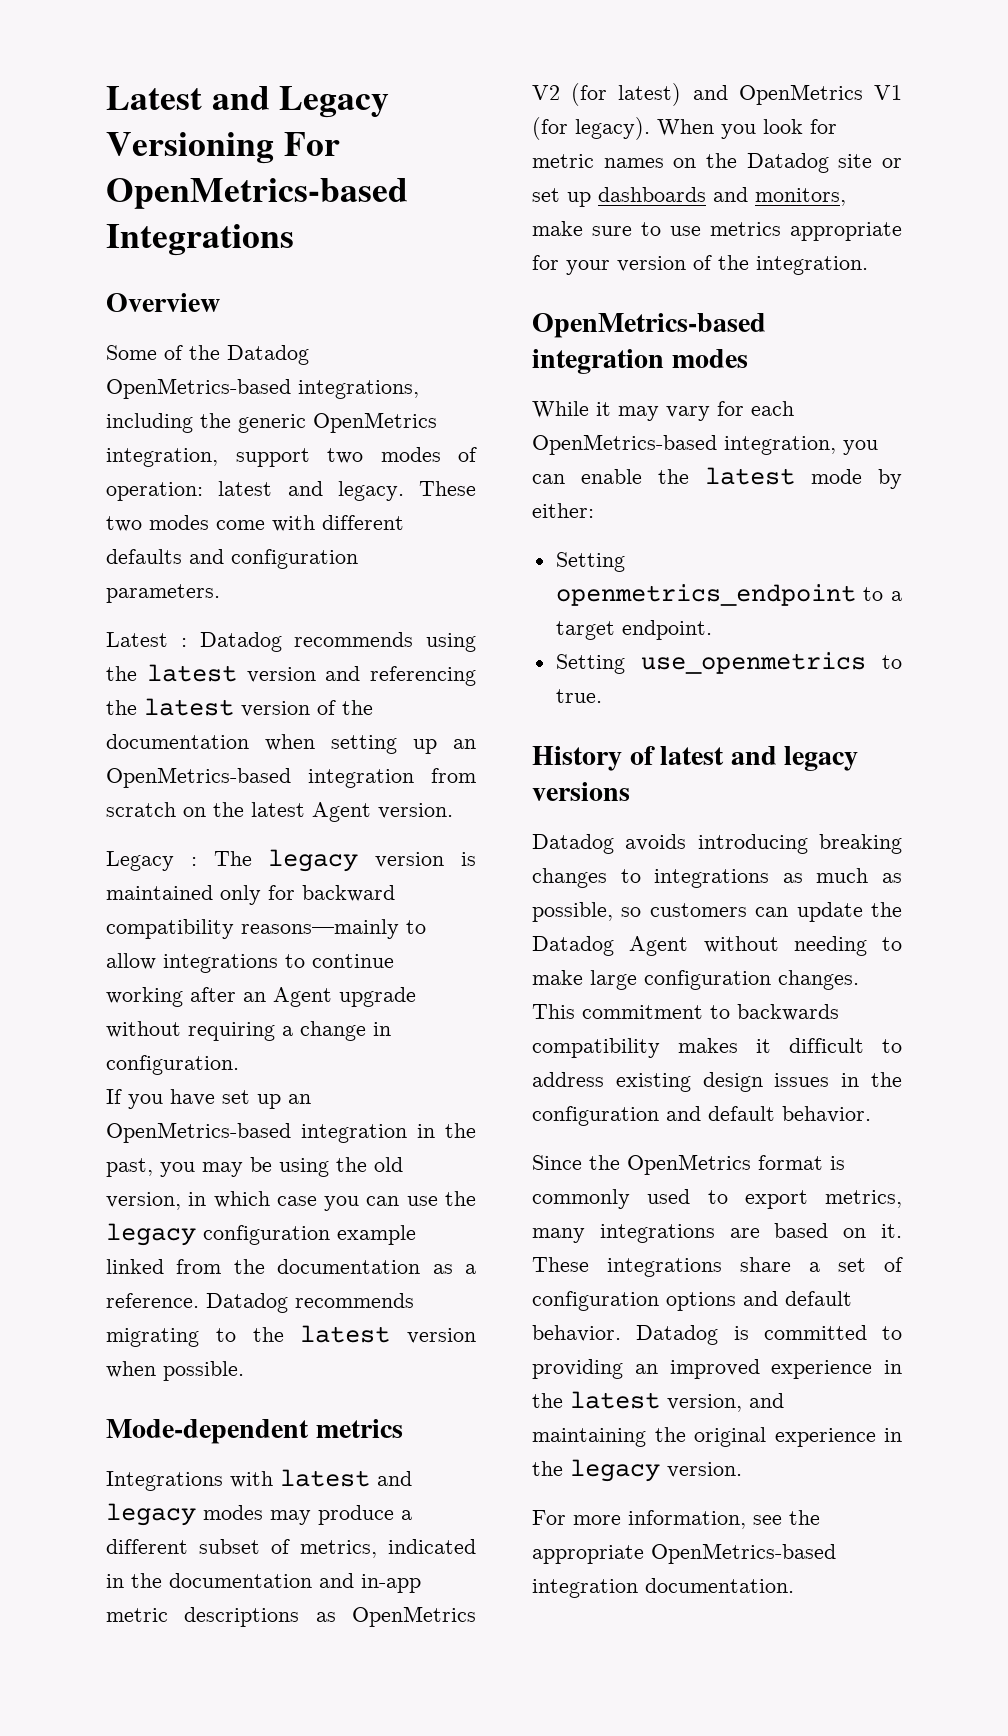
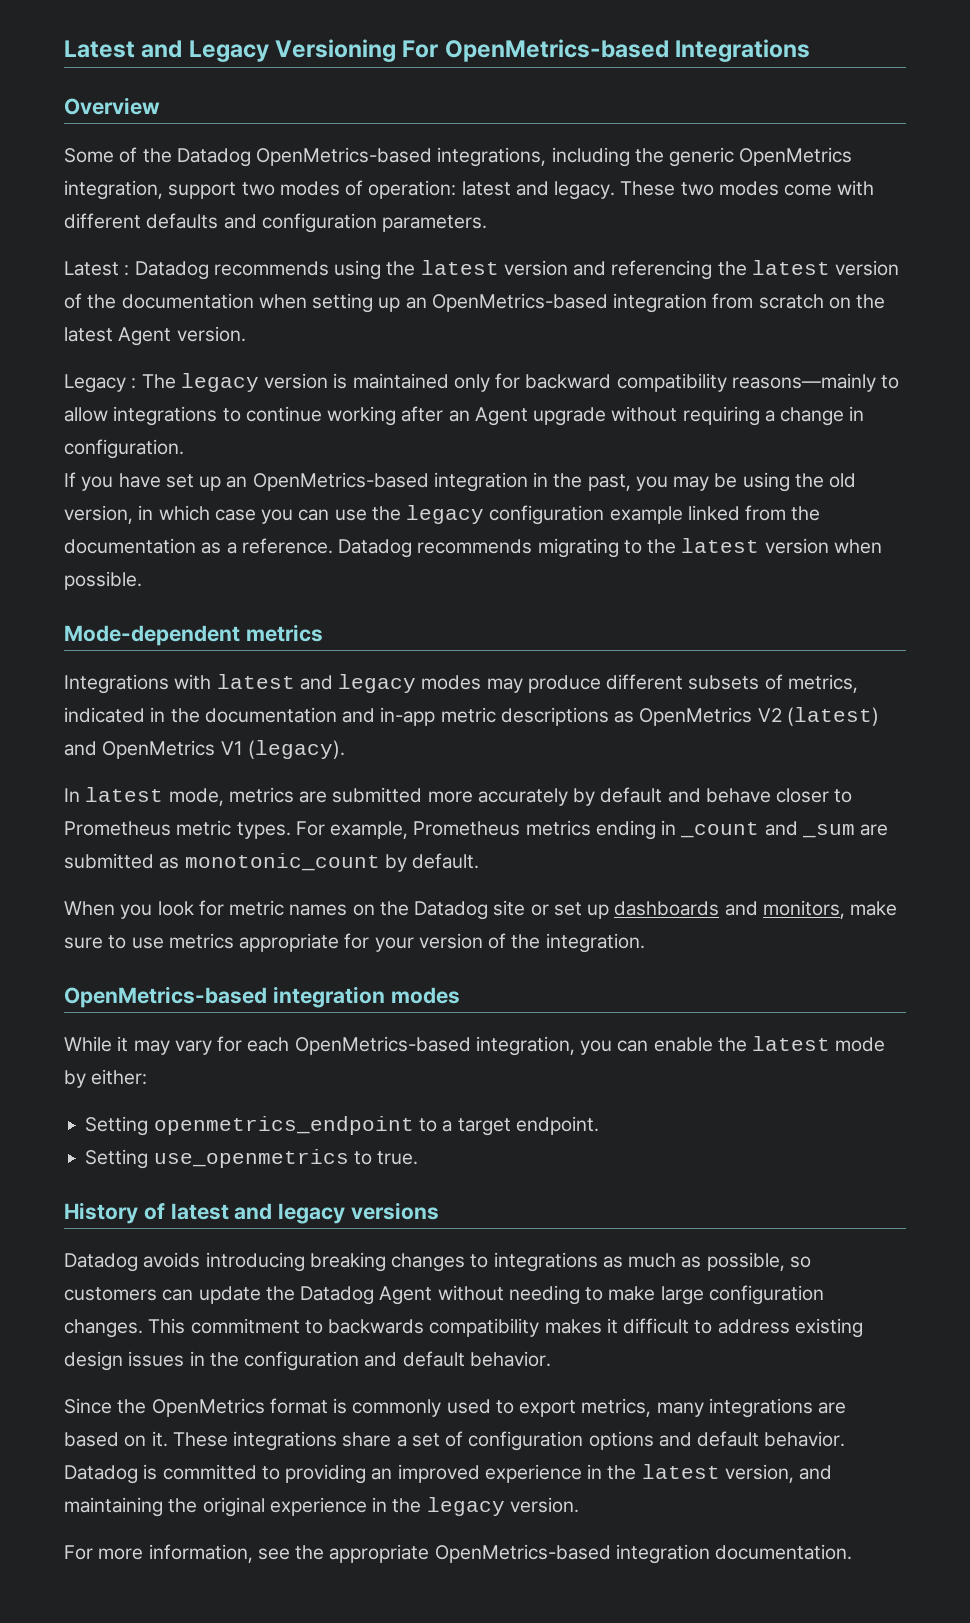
[401,1510,412,1520] [106,1539,260,1554] a different subset -> [606,674,760,690] different subsets
[571,83,682,106] (for latest) -> [786,707,879,726] (latest)
[532,117,650,140] (for legacy). -> [247,740,345,759] [64,787,853,806] [64,820,889,840] [64,853,480,872] (legacy). // In latest mode, metrics are submitted more accurately by default and behave closer to Prometheus metric types. For example, Prometheus metrics ending in _count and _sum are submitted as monotonic_count by default. //

